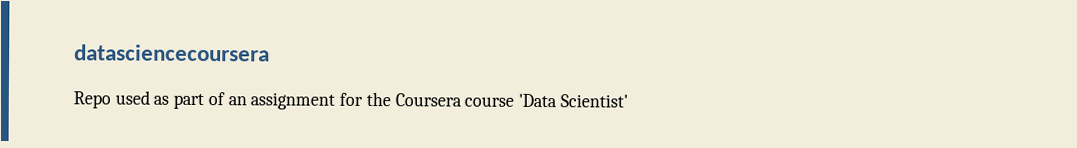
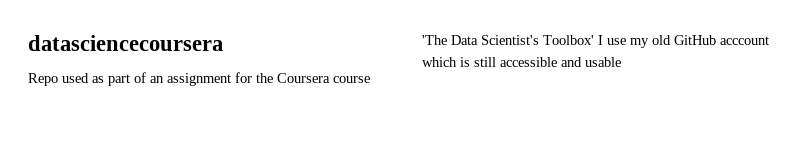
[517,93,628,108] 'Data Scientist' -> [422,35,769,48] [422,57,621,67] 'The Data Scientist's Toolbox' I use my old GitHub acccount which is still accessible and usable

